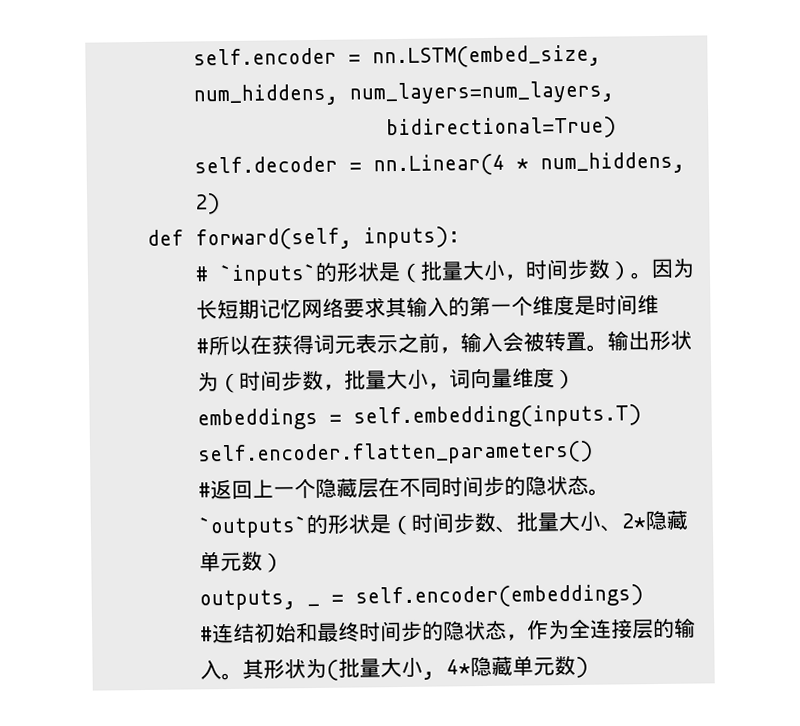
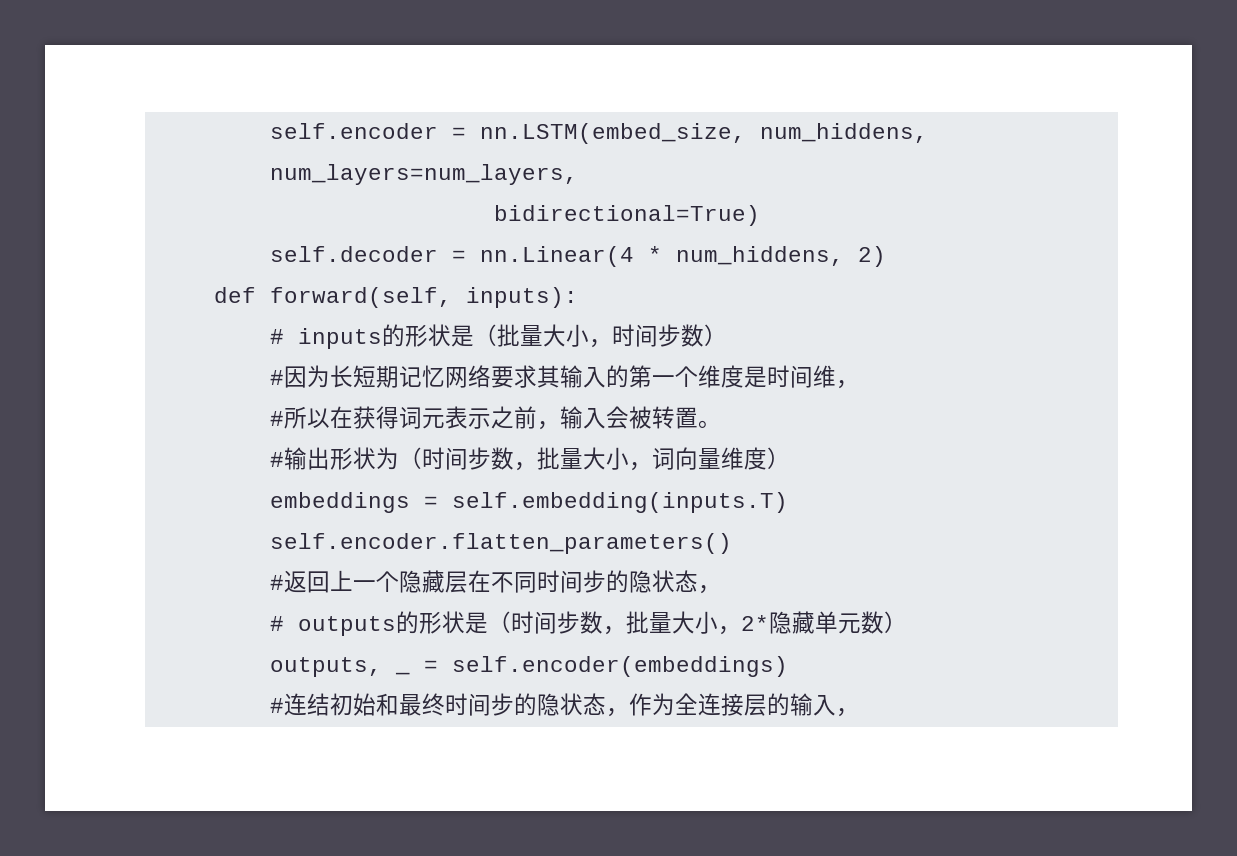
[219,263,317,287] `inputs` -> [297,328,382,349] inputs
[630,272,653,280] 。 -> [269,370,284,385] // #
(659, 304) none -> [835,380,859,389] ，
(608, 348) none -> [269,452,284,467] // #
[588,488,610,496] [198,516,308,539] 。`outputs` -> [697,585,721,594] [269,616,396,636] ， // # outputs
[495,511,622,533] 、批量大小、 -> [602,611,741,635] ，批量大小，
[221,655,589,681] 。其形状为(批量大小, 4*隐藏单元数) -> [835,708,859,717] ，

